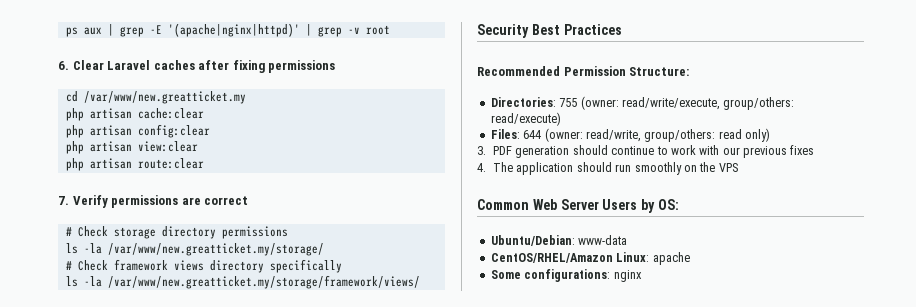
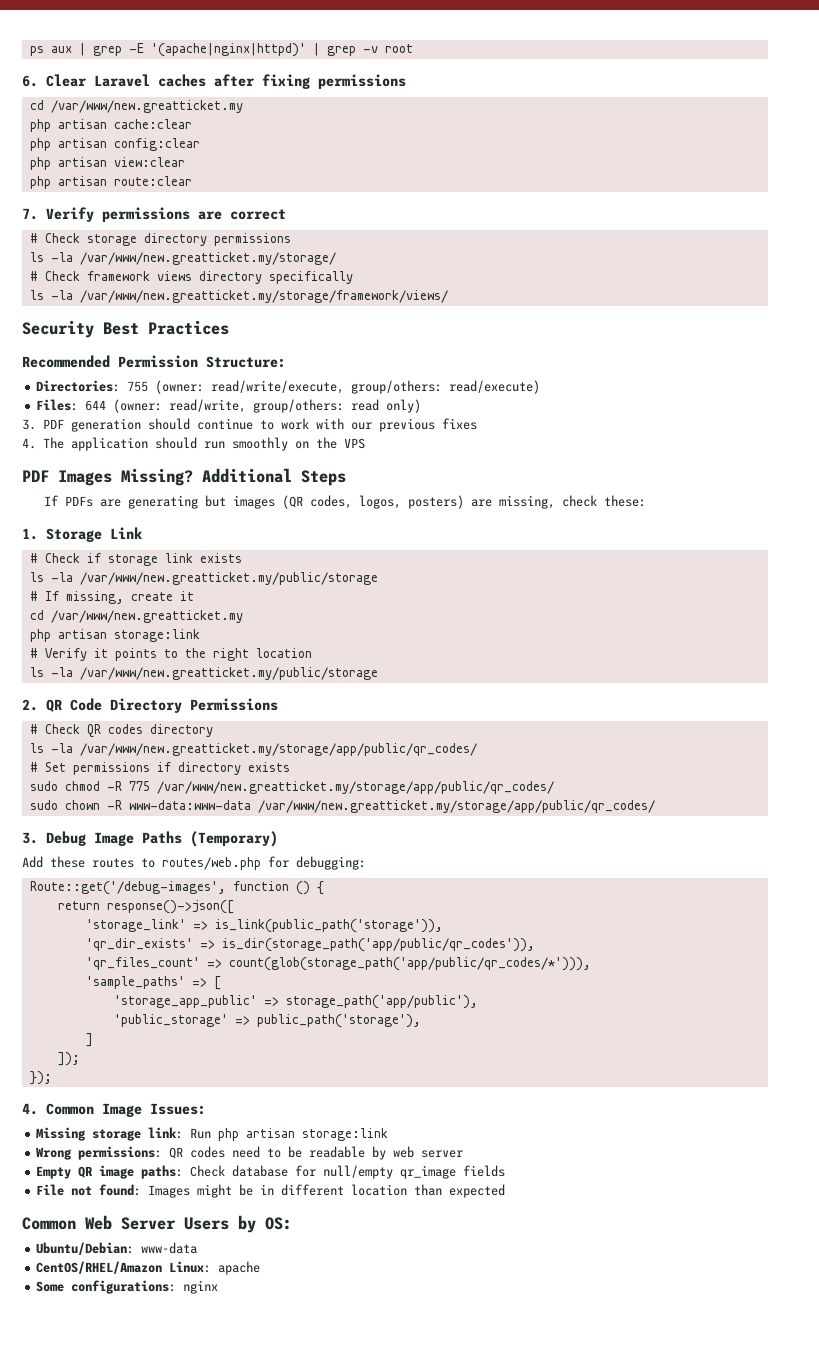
(738, 167) none -> [22,468,346,486] [44,495,647,509] [22,527,142,542] [29,553,242,566] [29,572,378,585] [29,591,194,604] [29,610,243,623] [29,629,200,642] [29,648,312,661] [29,667,378,680] [22,698,278,713] [29,724,213,738] [29,743,477,756] [29,762,290,775] [29,781,554,794] [29,800,655,813] [22,831,278,847] [22,856,366,870] [29,881,324,895] [57,900,234,914] [85,919,443,933] [85,938,535,952] [85,957,591,971] [85,976,221,990] [113,995,478,1009] [113,1014,421,1028] [85,1033,93,1047] [57,1052,80,1066] [29,1071,52,1085] [22,1103,206,1117] [36,1127,389,1141] [36,1146,464,1160] [36,1165,506,1179] [36,1184,506,1198] // PDF Images Missing? Additional Steps // If PDFs are generating but images (QR codes, logos, posters) are missing, check these: // 1. Storage Link // # Check if storage link exists // ls -la /var/www/new.greatticket.my/public/storage // # If missing, create it // cd /var/www/new.greatticket.my // php artisan storage:link // # Verify it points to the right location // ls -la /var/www/new.greatticket.my/public/storage // 2. QR Code Directory Permissions // # Check QR codes directory // ls -la /var/www/new.greatticket.my/storage/app/public/qr_codes/ // # Set permissions if directory exists // sudo chmod -R 775 /var/www/new.greatticket.my/storage/app/public/qr_codes/ // sudo chown -R www-data:www-data /var/www/new.greatticket.my/storage/app/public/qr_codes/ // 3. Debug Image Paths (Temporary) // Add these routes to routes/web.php for debugging: // Route::get('/debug-images', function () { // return response()->json([ // 'storage_link' => is_link(public_path('storage')), // 'qr_dir_exists' => is_dir(storage_path('app/public/qr_codes')), // 'qr_files_count' => count(glob(storage_path('app/public/qr_codes/*'))), // 'sample_paths' => [ // 'storage_app_public' => storage_path('app/public'), // 'public_storage' => public_path('storage'), // ] // ]); // }); // 4. Common Image Issues: // Missing storage link: Run php artisan storage:link // Wrong permissions: QR codes need to be readable by web server // Empty QR image paths: Check database for null/empty qr_image fields // File not found: Images might be in different location than expected

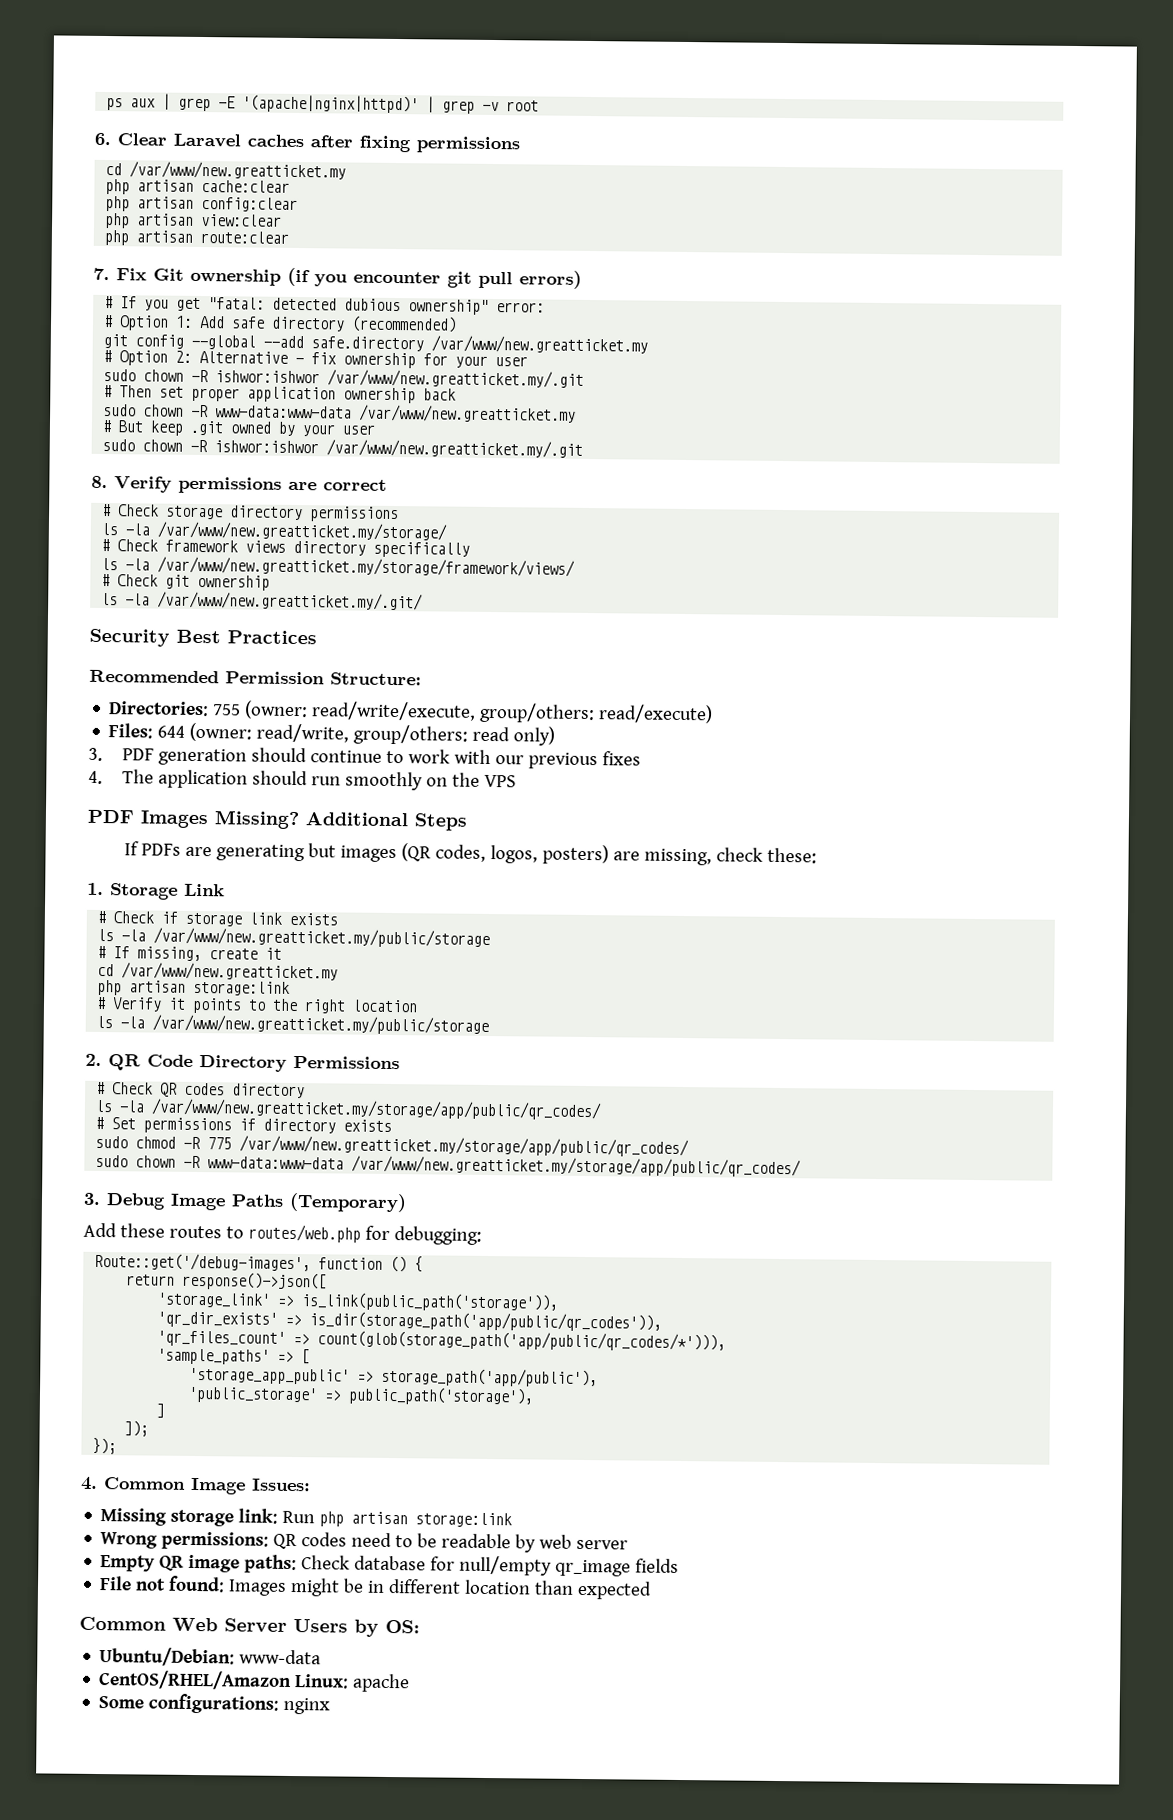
(38, 214) none -> [116,267,582,289] [104,296,546,315] [103,315,458,333] [103,334,649,354] [103,349,529,369] [103,368,585,388] [103,384,457,404] [103,403,577,423] [102,419,376,437] [102,438,584,458] [91,475,108,489] Fix Git ownership (if you encounter git pull errors) // # If you get "fatal: detected dubious ownership" error: // # Option 1: Add safe directory (recommended) // git config --global --add safe.directory /var/www/new.greatticket.my // # Option 2: Alternative - fix ownership for your user // sudo chown -R ishwor:ishwor /var/www/new.greatticket.my/.git // # Then set proper application ownership back // sudo chown -R www-data:www-data /var/www/new.greatticket.my // # But keep .git owned by your user // sudo chown -R ishwor:ishwor /var/www/new.greatticket.my/.git // 8.
(448, 296) none -> [101,573,271,591] [101,591,424,611] // # Check git ownership // ls -la /var/www/new.greatticket.my/.git/

